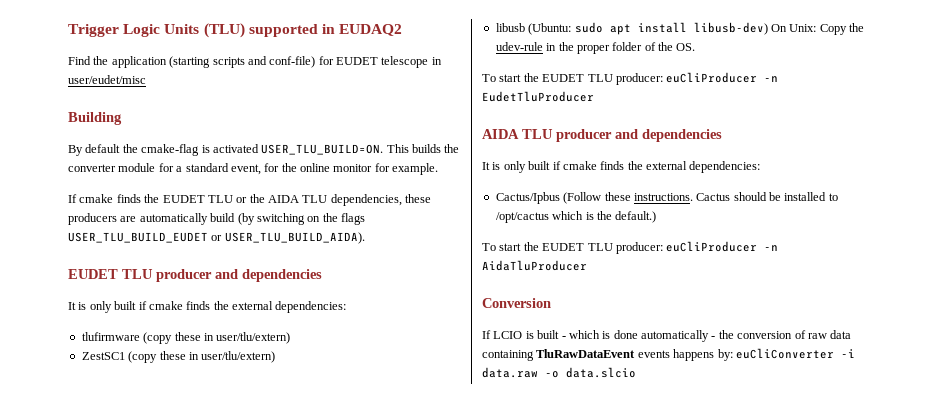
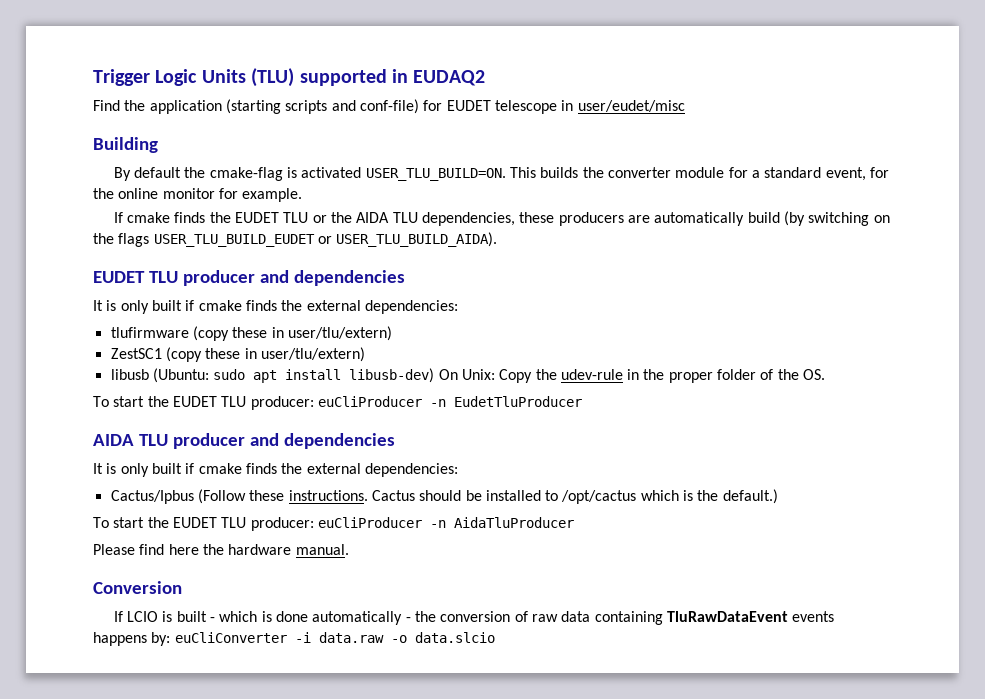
(587, 265) none -> [93,544,349,555] // Please find here the hardware manual.

